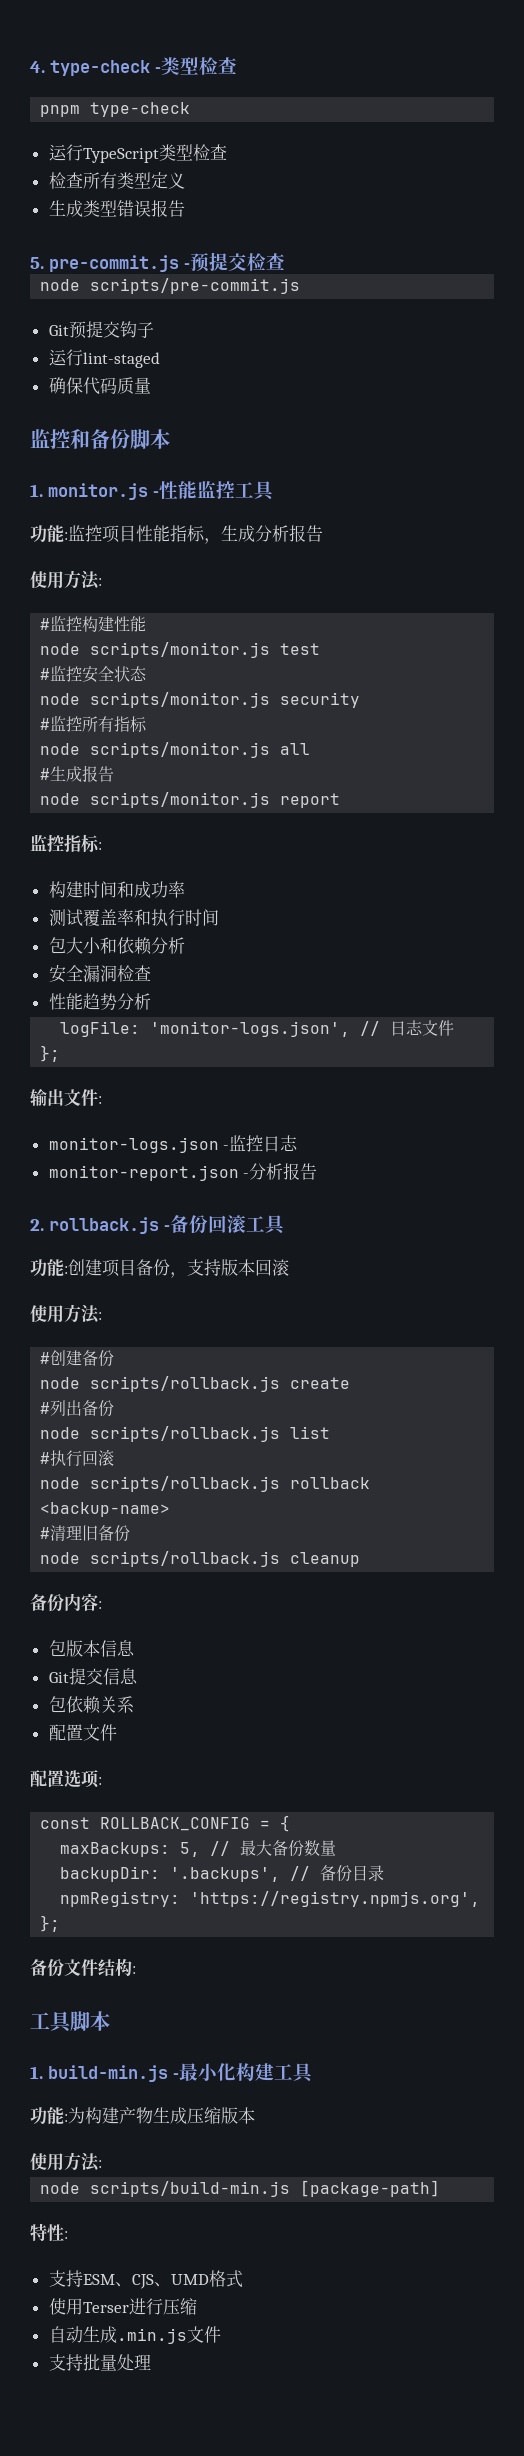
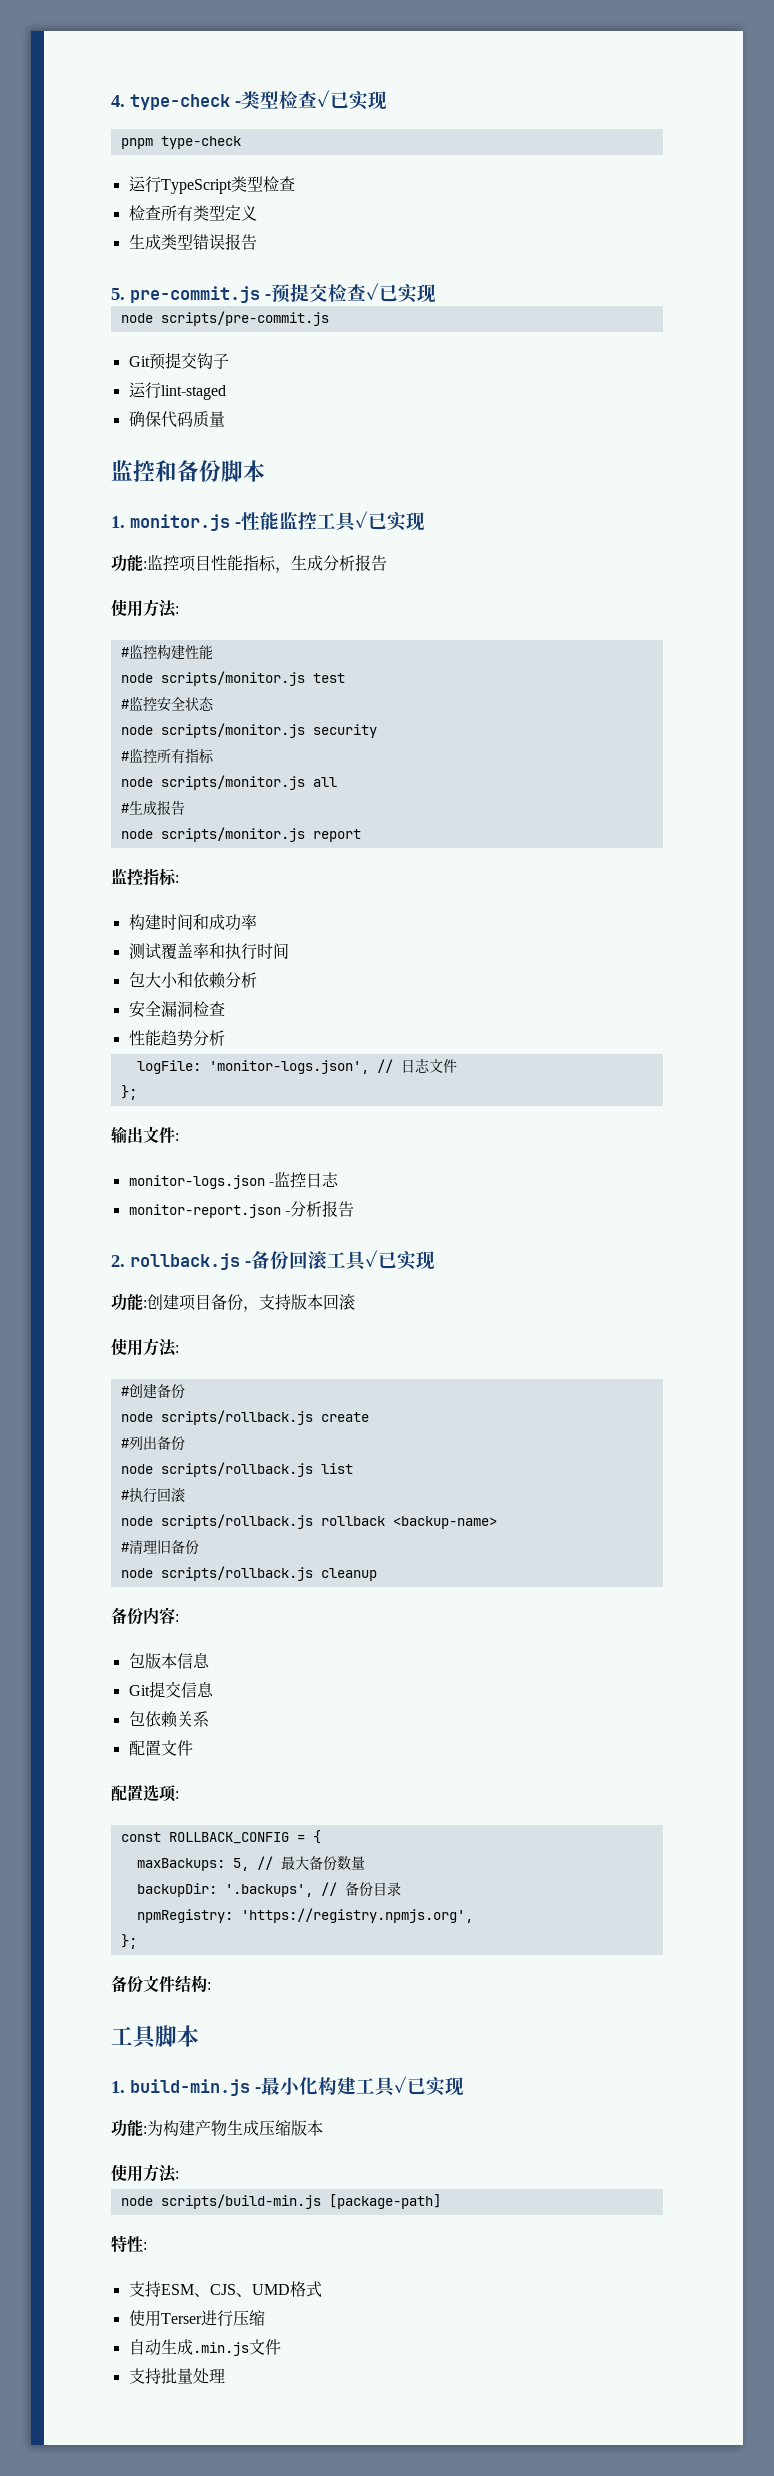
(237, 65) none -> [317,90,387,110] ✓已实现
(285, 261) none -> [366,283,436,303] ✓已实现
(275, 491) none -> [355,511,425,531] ✓已实现
(286, 1225) none -> [365,1250,435,1270] ✓已实现
(314, 2073) none -> [394,2076,464,2096] ✓已实现

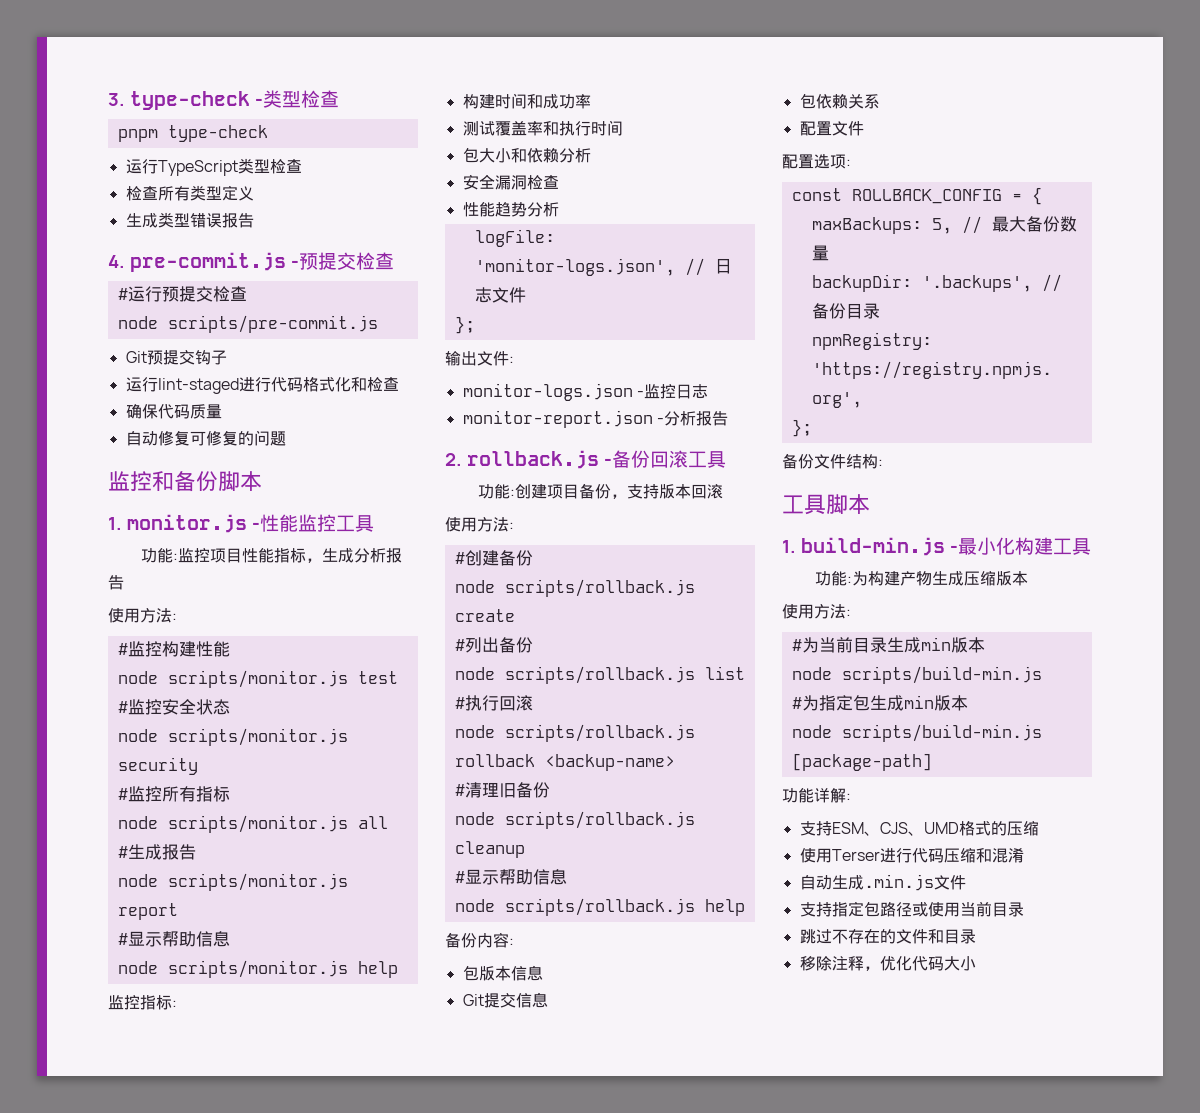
[111,95,125,107] 4. -> [108,93,125,106] 3.
[317,90,387,110] ✓已实现 -> (339, 99) none
[111,288,125,300] 5. -> [108,255,125,268] 4.
[366,283,436,303] ✓已实现 -> [117,286,247,302] // #运行预提交检查
[128,411,225,428] // 确保代码质量 -> [238,377,399,392] [125,404,222,419] [125,430,286,446] 进行代码格式化和检查 // 确保代码质量 // 自动修复可修复的问题
[355,511,425,531] ✓已实现 -> (374, 523) none
(361, 835) none -> [117,931,230,947] [117,960,398,978] // #显示帮助信息 // node scripts/monitor.js help
[365,1250,435,1270] ✓已实现 -> (726, 459) none
(377, 1574) none -> [454,869,567,885] [454,898,745,916] // #显示帮助信息 // node scripts/rollback.js help
[394,2076,464,2096] ✓已实现 -> (1091, 546) none
(179, 2175) none -> [791,637,985,653] [791,666,1042,684] [791,695,968,711] // #为当前目录生成min版本 // node scripts/build-min.js // #为指定包生成min版本
[111,2235,143,2252] 特性 -> [782,788,846,803] 功能详解
(322, 2289) none -> [990,821,1039,836] 的压缩
[232,2310,265,2326] 压缩 -> [911,847,1024,863] 代码压缩和混淆
[160,2368,225,2384] 批量处理 -> [831,901,1024,917] [799,929,976,944] [799,956,976,971] 指定包路径或使用当前目录 // 跳过不存在的文件和目录 // 移除注释，优化代码大小

